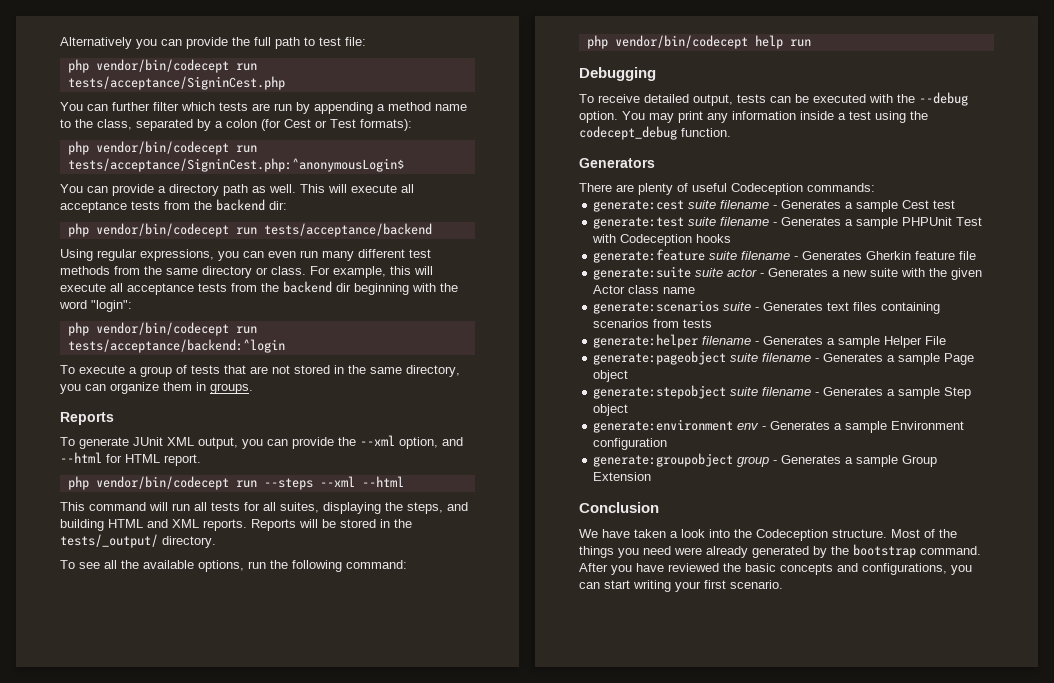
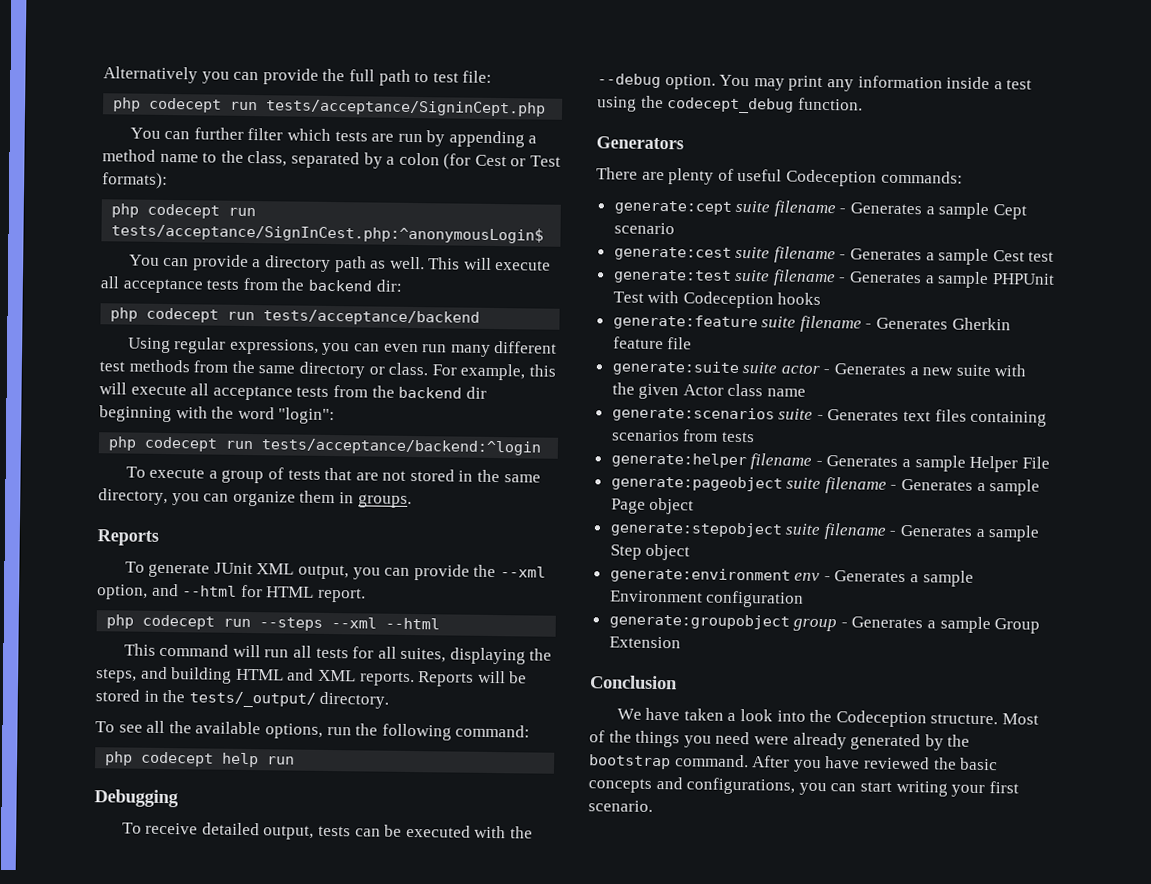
[95,59,257,73] [67,76,285,90] vendor/bin/codecept run tests/acceptance/SigninCest.php -> [149,97,547,117] codecept run tests/acceptance/SigninCept.php
[95,141,257,155] [67,158,404,172] vendor/bin/codecept run tests/acceptance/SigninCest.php:^anonymousLogin$ -> [147,203,257,219] [111,223,545,244] codecept run tests/acceptance/SignInCest.php:^anonymousLogin$
[95,223,229,237] vendor/bin/codecept -> [146,307,220,323] codecept
[95,322,229,336] vendor/bin/codecept -> [144,436,219,452] codecept
[95,476,229,490] vendor/bin/codecept -> [142,614,216,630] codecept
[614,35,748,49] vendor/bin/codecept -> [141,751,215,767] codecept
(875, 187) none -> [613,200,1027,220] [613,222,675,235] // generate:cept suite filename - Generates a sample Cept scenario

